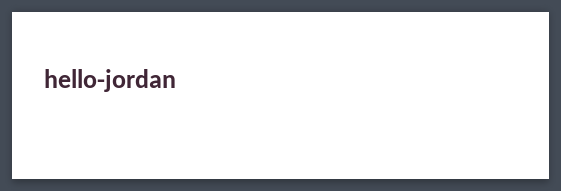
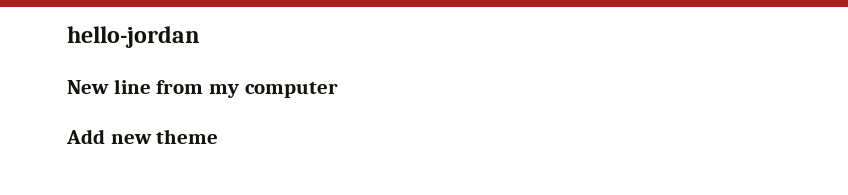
(176, 80) none -> [67,79,338,98] [66,129,219,144] // New line from my computer // Add new theme

